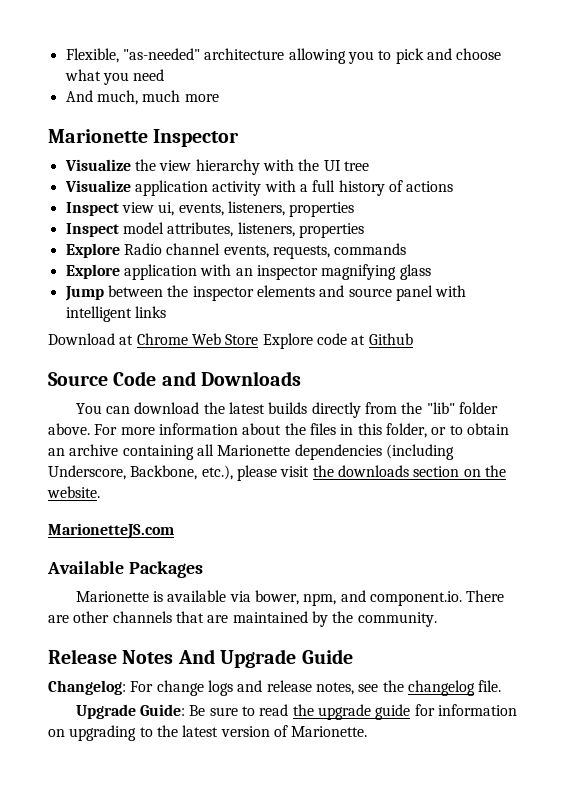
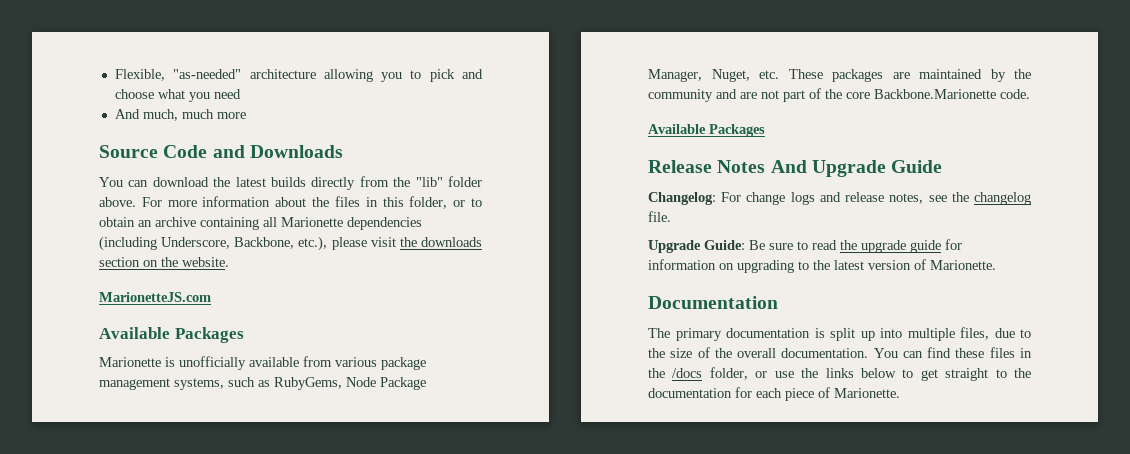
[48,129,240,147] [64,159,369,175] [64,180,454,196] [65,201,355,217] [65,222,364,238] [65,243,407,259] [65,264,431,280] [64,285,467,301] [65,306,166,322] [48,333,413,349] // Marionette Inspector // Visualize the view hierarchy with the UI tree // Visualize application activity with a full history of actions // Inspect view ui, events, listeners, properties // Inspect model attributes, listeners, properties // Explore Radio channel events, requests, commands // Explore application with an inspector magnifying glass // Jump between the inspector elements and source panel with intelligent links // Download at Chrome Web Store Explore code at Github -> (246, 115) none
[167,590,505,606] [48,611,437,627] available via bower, npm, and component.io. There are other channels that are maintained by the community. -> [179,356,426,370] [99,377,426,390] [648,69,1031,82] [648,88,1030,102] [648,124,765,137] unofficially available from various package management systems, such as RubyGems, Node Package Manager, Nuget, etc. These packages are maintained by the community and are not part of the core Backbone.Marionette code. // Available Packages
(368, 731) none -> [648,296,778,309] [648,327,1031,341] [648,347,1032,358] [648,367,1031,381] [648,387,900,401] // Documentation // The primary documentation is split up into multiple files, due to the size of the overall documentation. You can find these files in the /docs folder, or use the links below to get straight to the documentation for each piece of Marionette.

